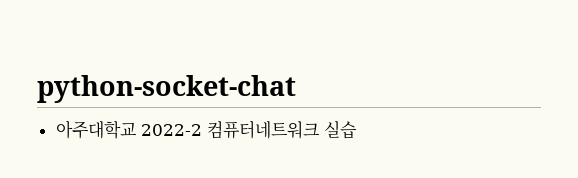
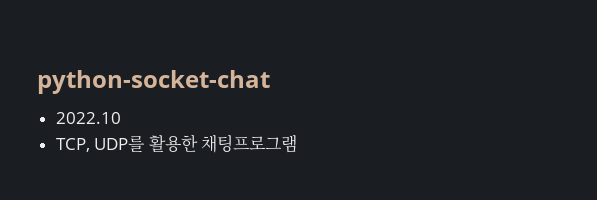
[55,120,357,139] 아주대학교 2022-2 컴퓨터네트워크 실습 -> [55,112,121,124] [55,134,298,153] 2022.10 // TCP, UDP를 활용한 채팅프로그램

